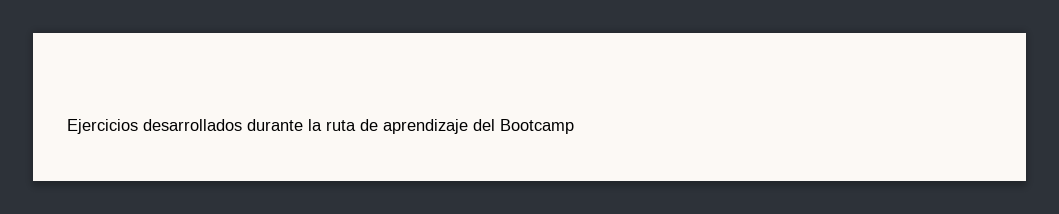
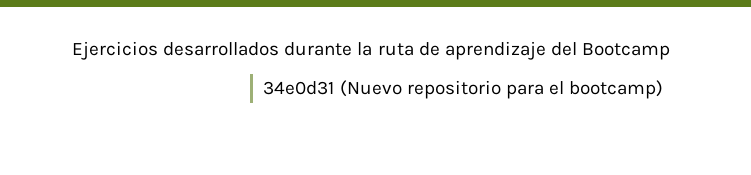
(574, 126) none -> [263,80,664,99] // 34e0d31 (Nuevo repositorio para el bootcamp)

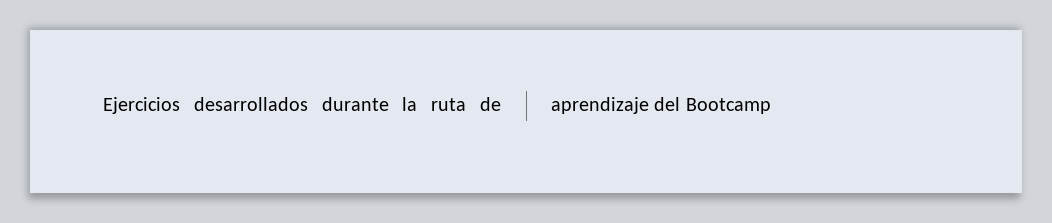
[263,80,664,99] // 34e0d31 (Nuevo repositorio para el bootcamp) -> (771, 106) none

